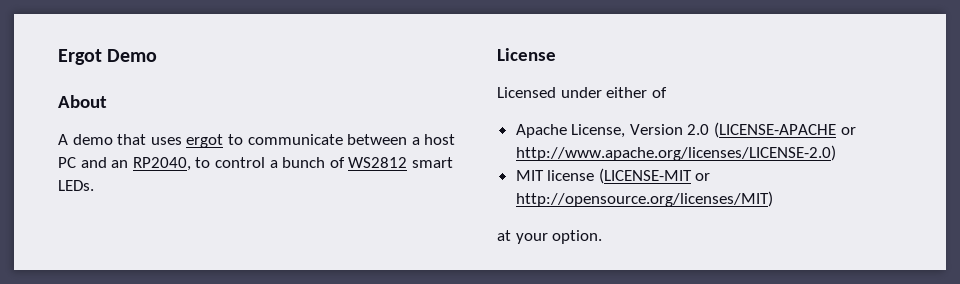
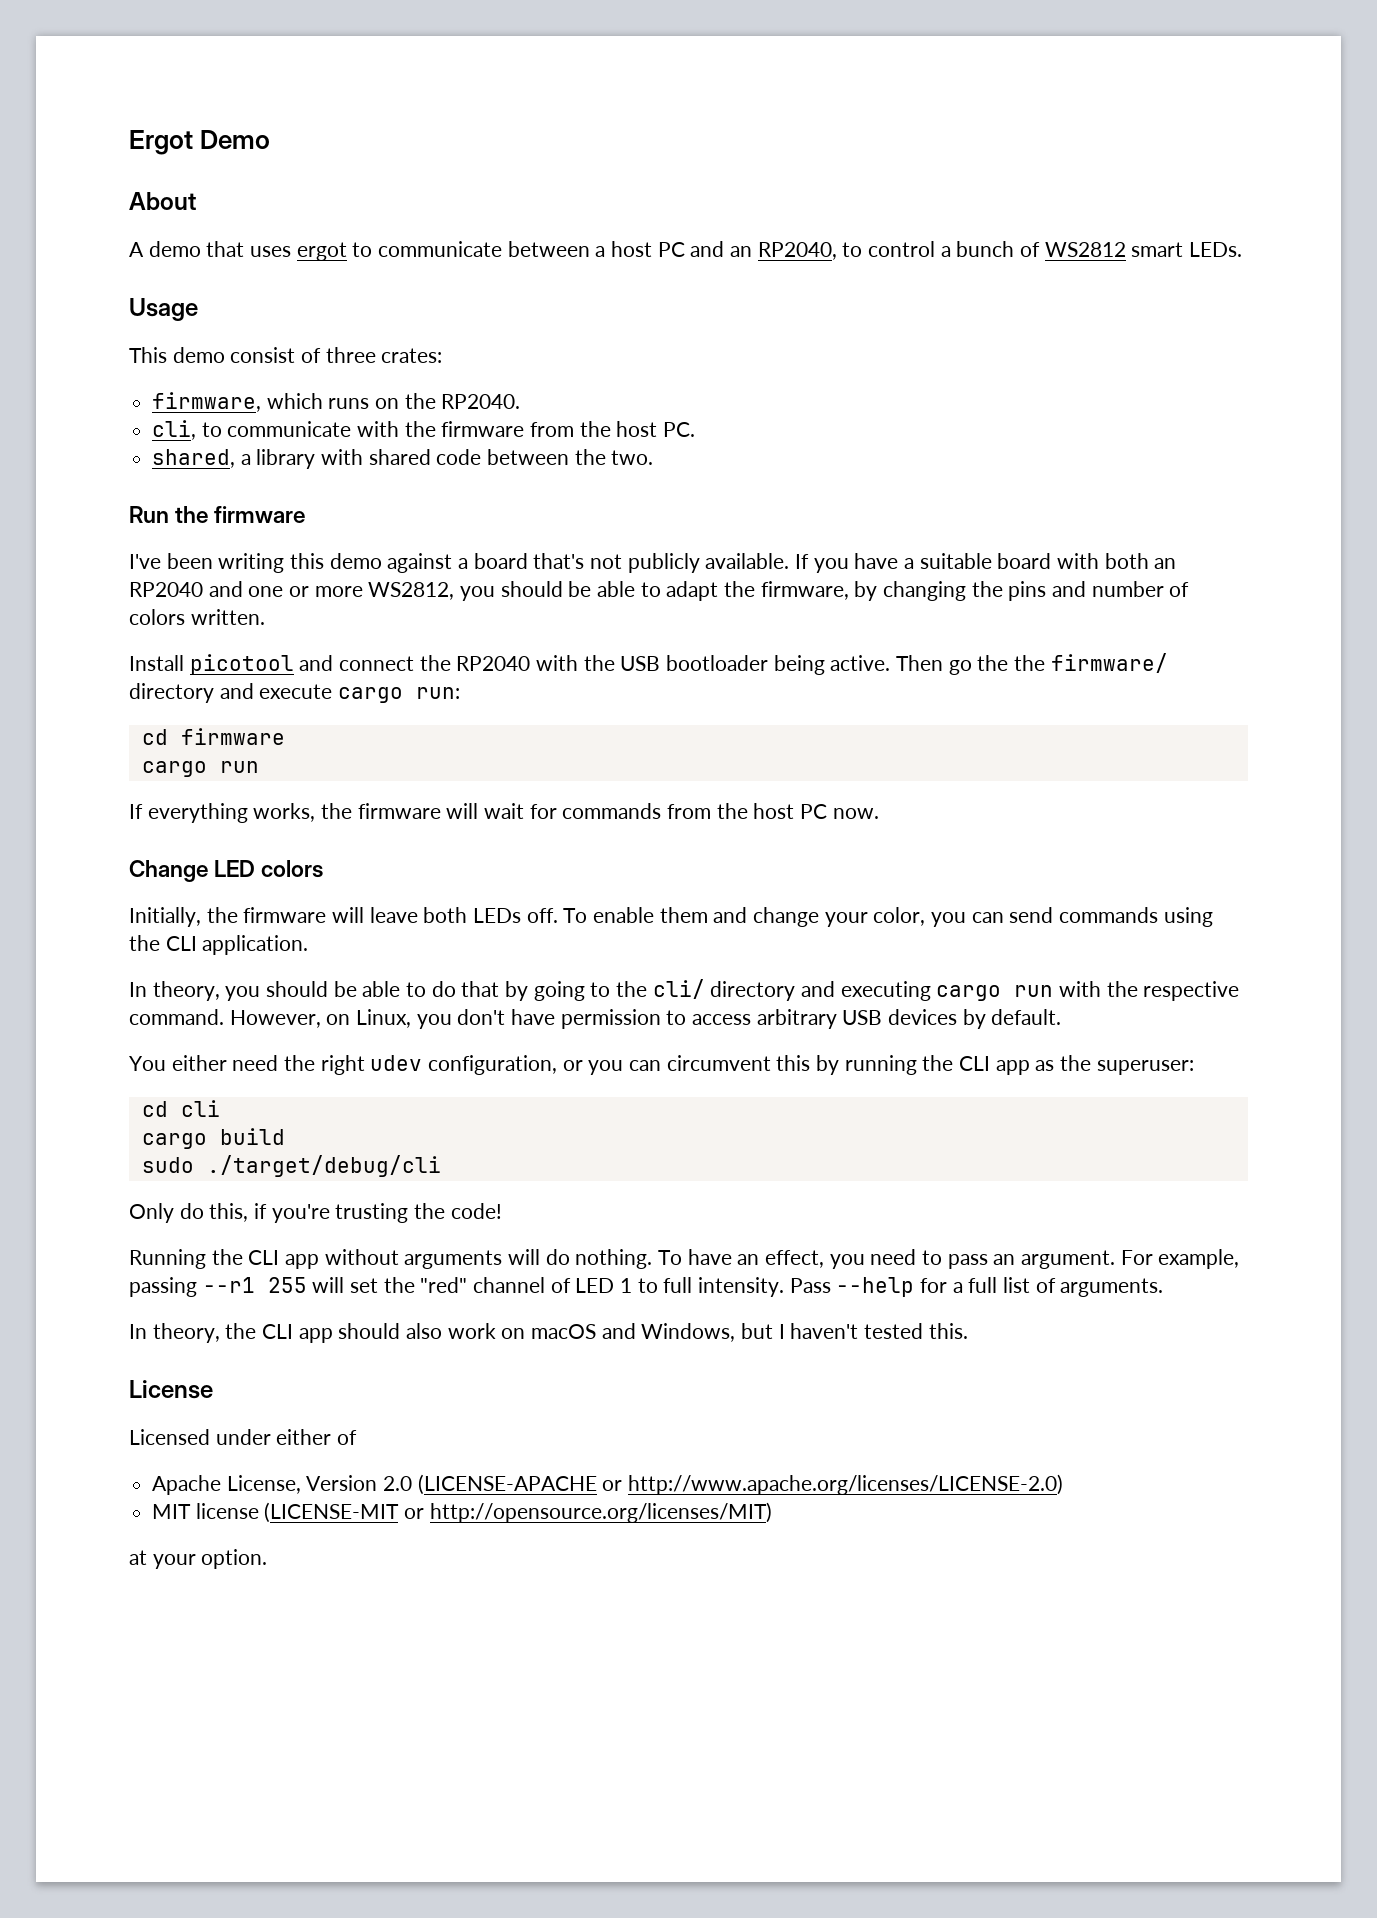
(94, 185) none -> [129,298,198,321] [129,347,443,363] [152,392,521,412] [152,420,696,440] [152,449,654,469] [129,506,306,523] [129,553,1177,573] [129,581,1190,601] [129,609,265,625] [129,653,1168,675] [129,683,461,703] [141,728,285,745] [141,761,259,777] [129,803,879,823] [129,860,324,882] [129,907,1213,927] [129,935,309,955] [129,979,1240,1001] [129,1009,1062,1029] [129,1055,1194,1075] [141,1100,220,1117] [141,1128,285,1149] [141,1155,441,1177] [129,1203,502,1223] [129,1249,1240,1269] [129,1277,1164,1297] [129,1323,968,1343] // Usage // This demo consist of three crates: // firmware, which runs on the RP2040. // cli, to communicate with the firmware from the host PC. // shared, a library with shared code between the two. // Run the firmware // I've been writing this demo against a board that's not publicly available. If you have a suitable board with both an RP2040 and one or more WS2812, you should be able to adapt the firmware, by changing the pins and number of colors written. // Install picotool and connect the RP2040 with the USB bootloader being active. Then go the the firmware/ directory and execute cargo run: // cd firmware // cargo run // If everything works, the firmware will wait for commands from the host PC now. // Change LED colors // Initially, the firmware will leave both LEDs off. To enable them and change your color, you can send commands using the CLI application. // In theory, you should be able to do that by going to the cli/ directory and executing cargo run with the respective command. However, on Linux, you don't have permission to access arbitrary USB devices by default. // You either need the right udev configuration, or you can circumvent this by running the CLI app as the superuser: // cd cli // cargo build // sudo ./target/debug/cli // Only do this, if you're trusting the code! // Running the CLI app without arguments will do nothing. To have an effect, you need to pass an argument. For example, passing --r1 255 will set the "red" channel of LED 1 to full intensity. Pass --help for a full list of arguments. // In theory, the CLI app should also work on macOS and Windows, but I haven't tested this.

